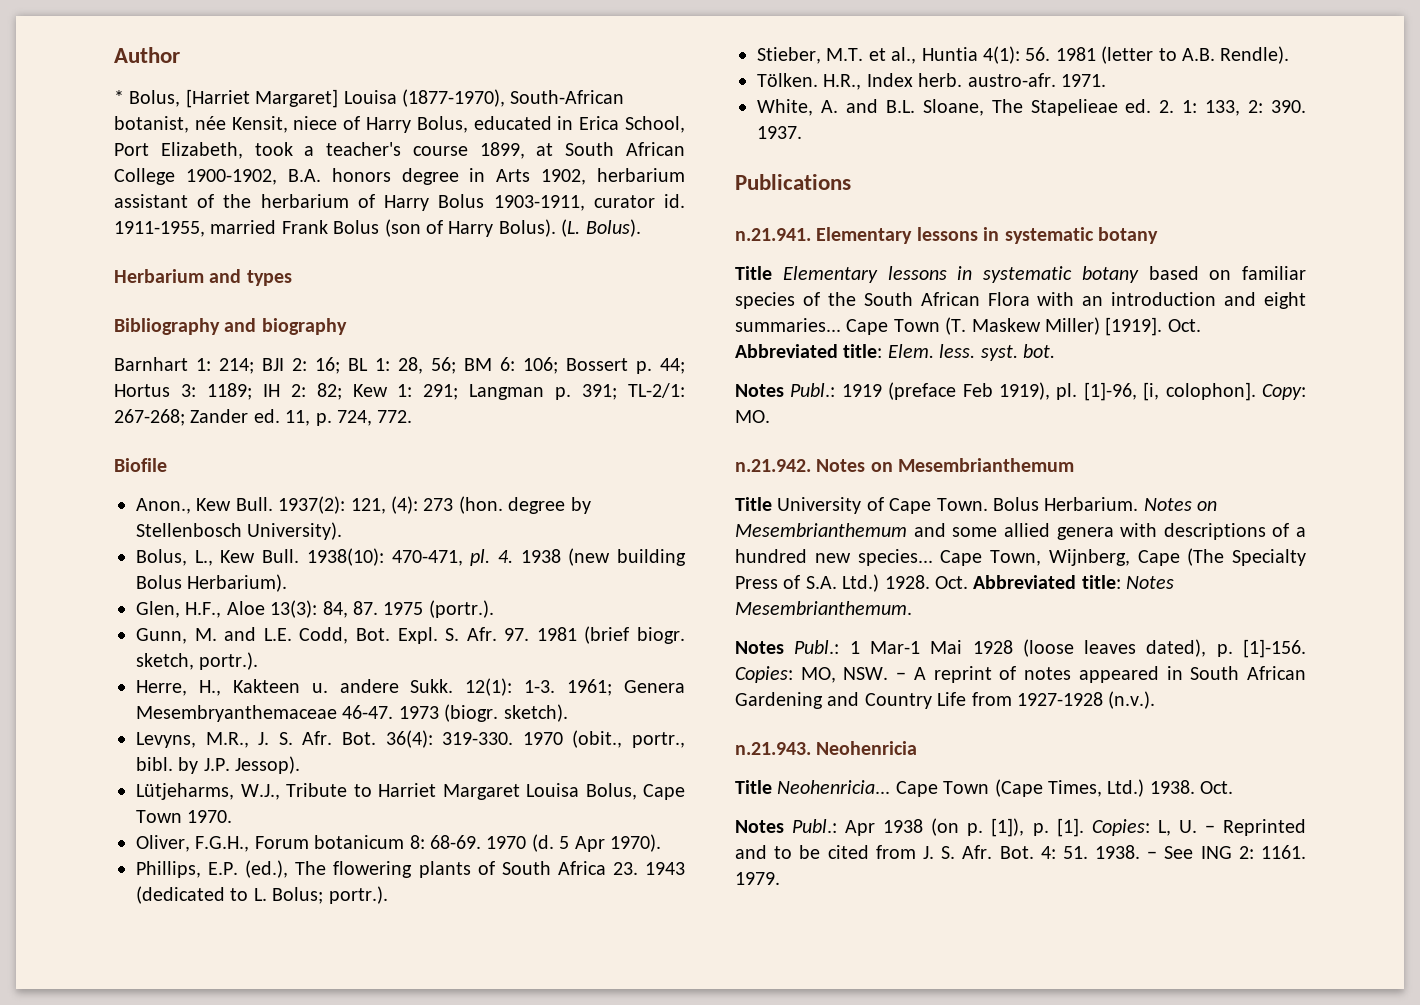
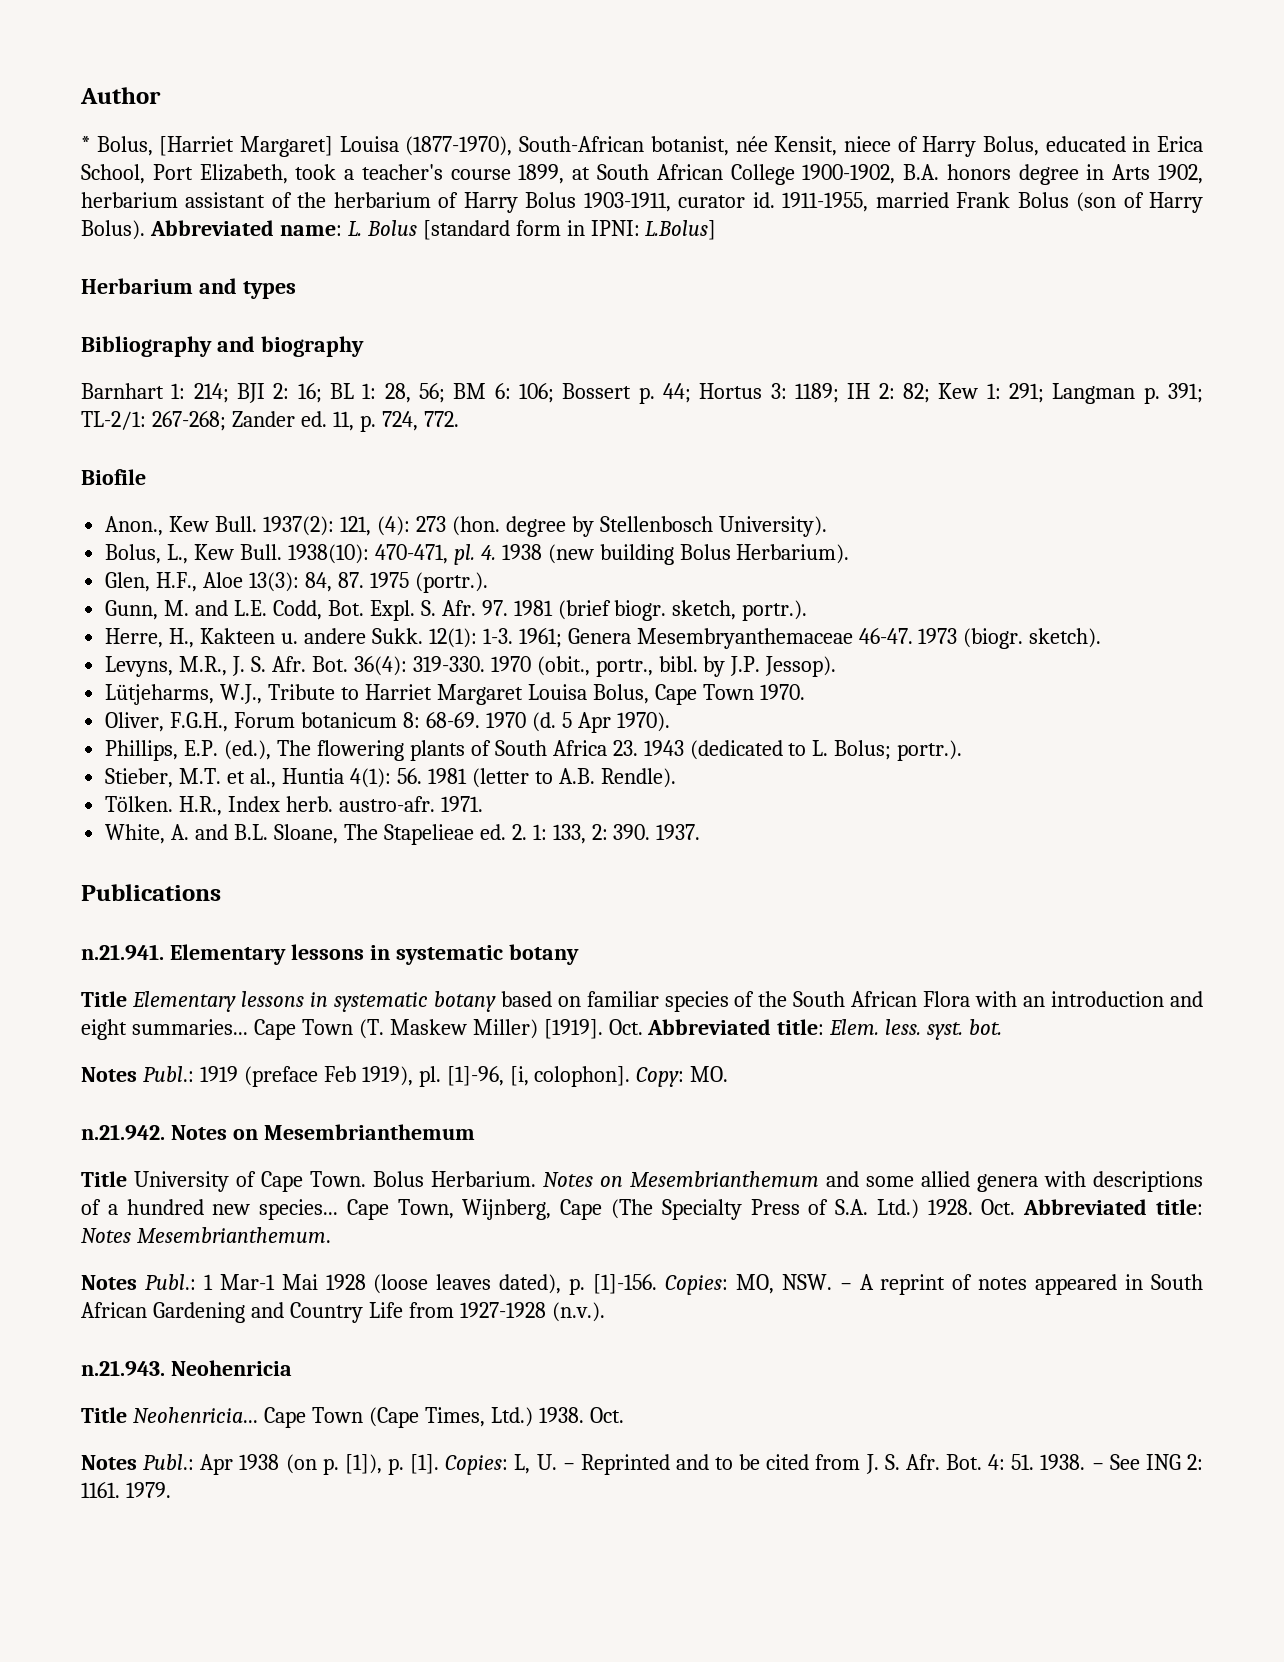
[561,219,641,237] (L. Bolus). -> [149,220,717,240] Abbreviated name: L. Bolus [standard form in IPNI: L.Bolus]

